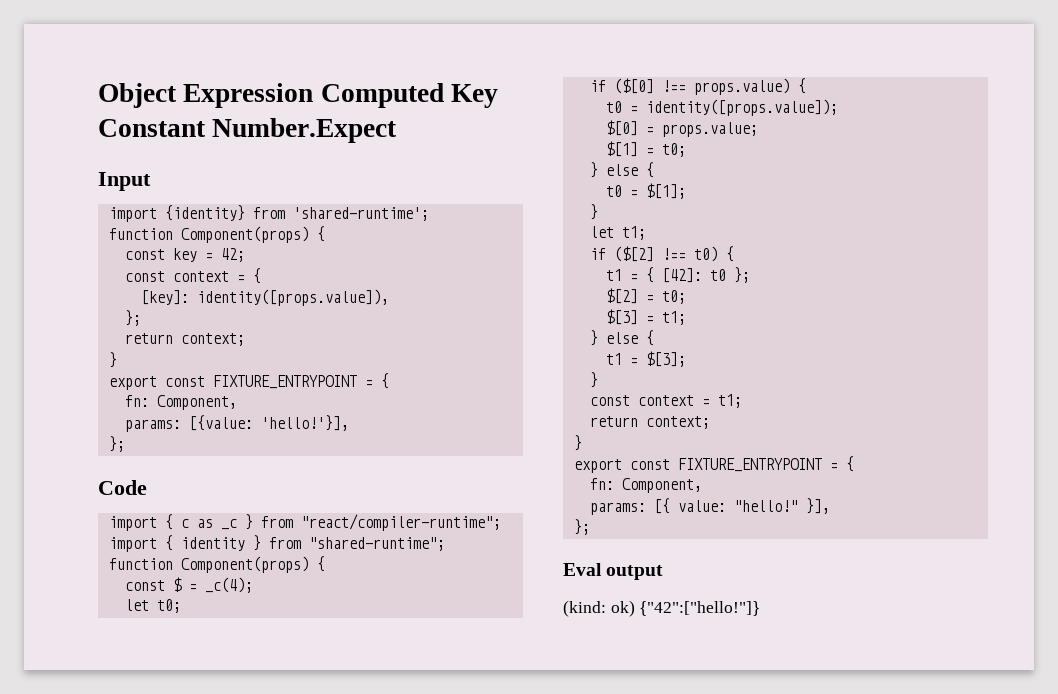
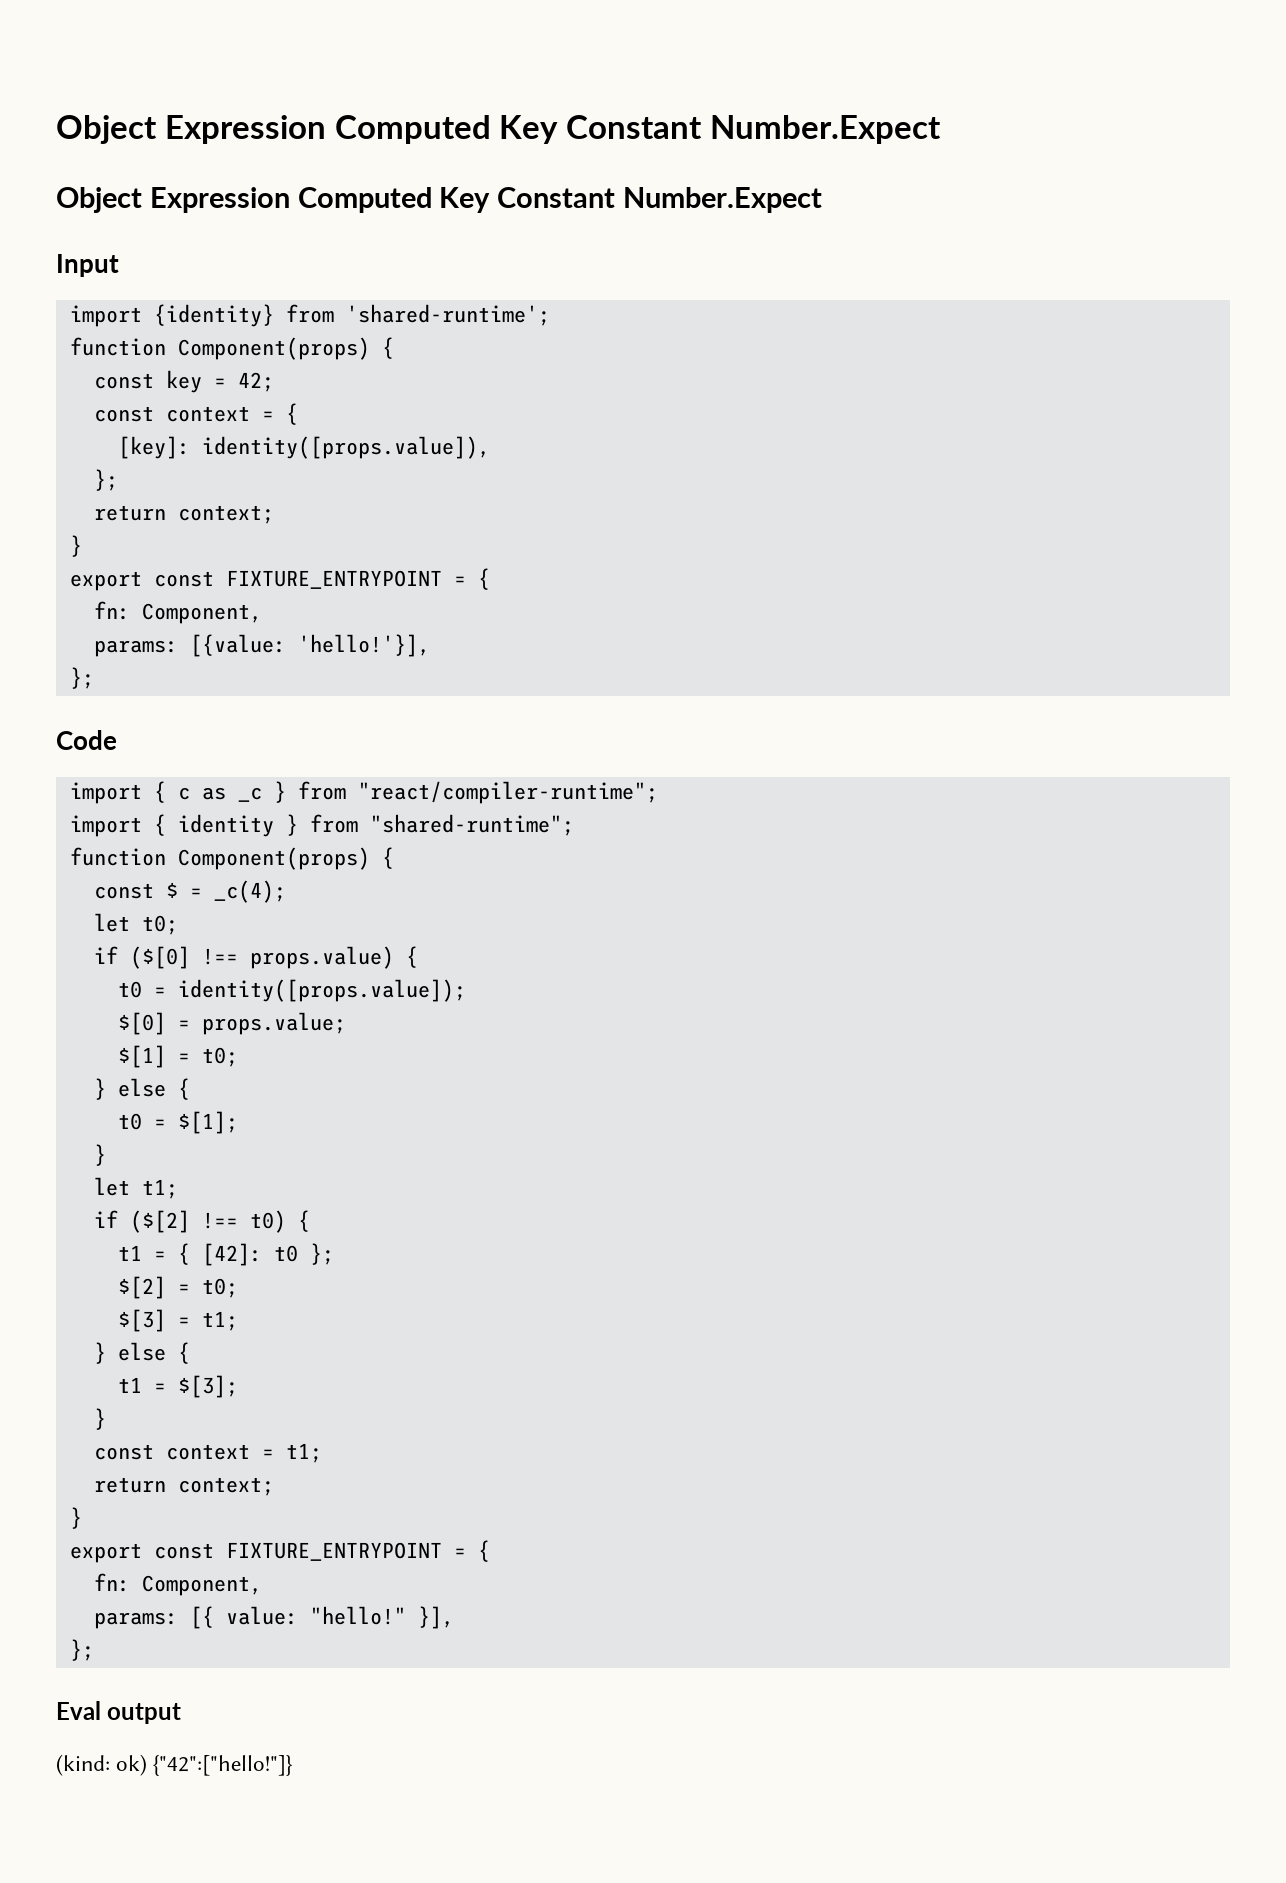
[98,83,499,108] [98,118,398,143] Object Expression Computed Key Constant Number.Expect -> [56,115,941,144] [56,187,823,213] Object Expression Computed Key Constant Number.Expect // Object Expression Computed Key Constant Number.Expect

